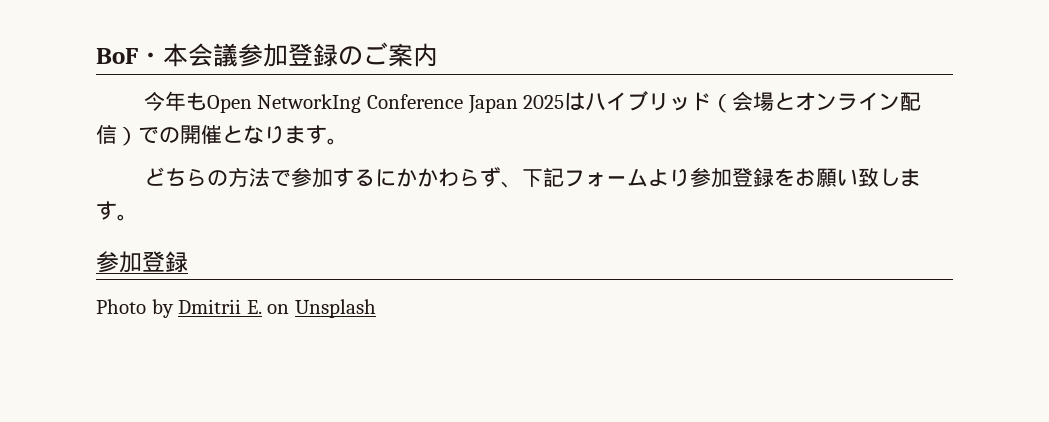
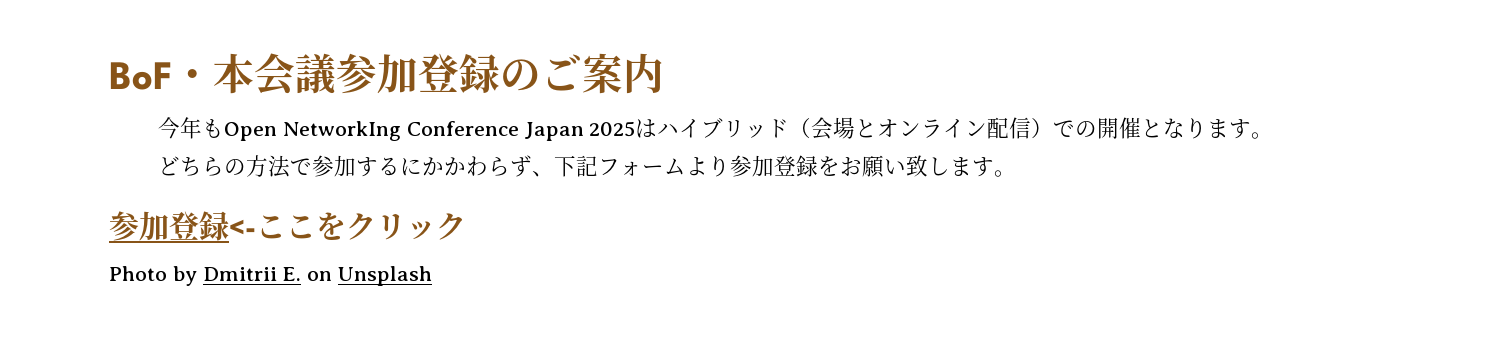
(188, 262) none -> [229,212,466,240] <-ここをクリック

